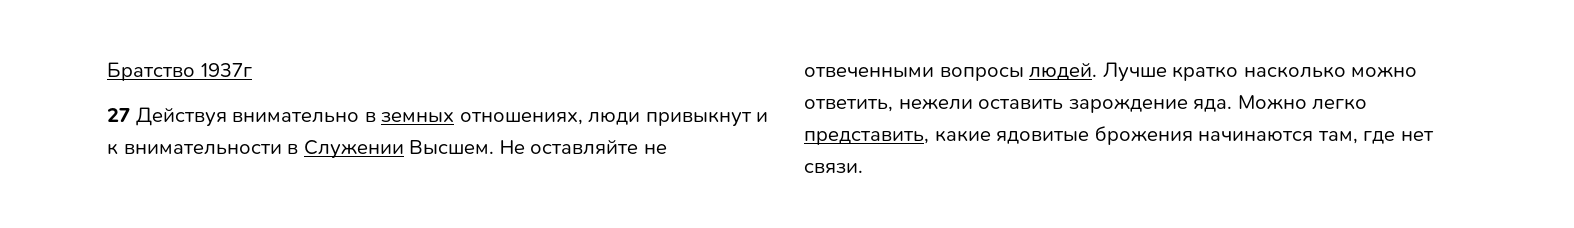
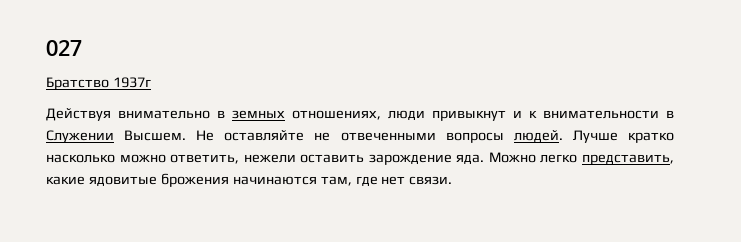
(107, 71) none -> [46,40,82,56] 027 //
[107,108,130,122] 27 -> (151, 82) none

